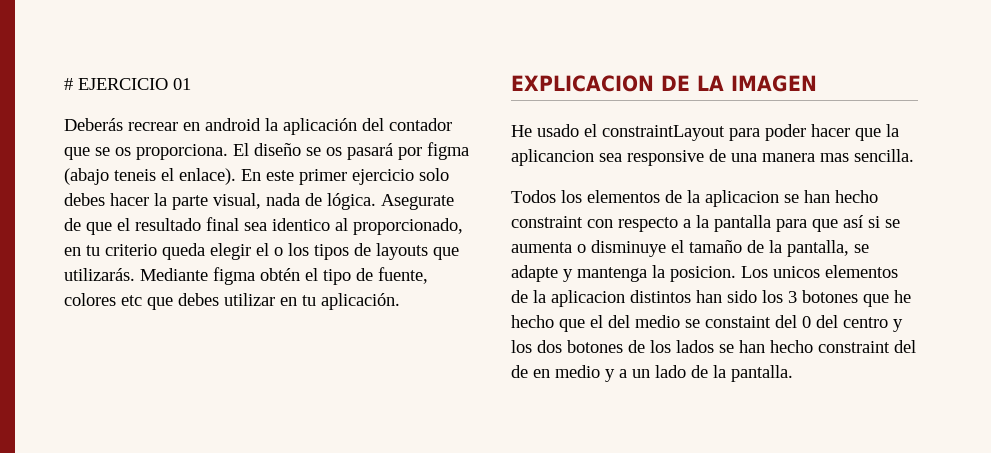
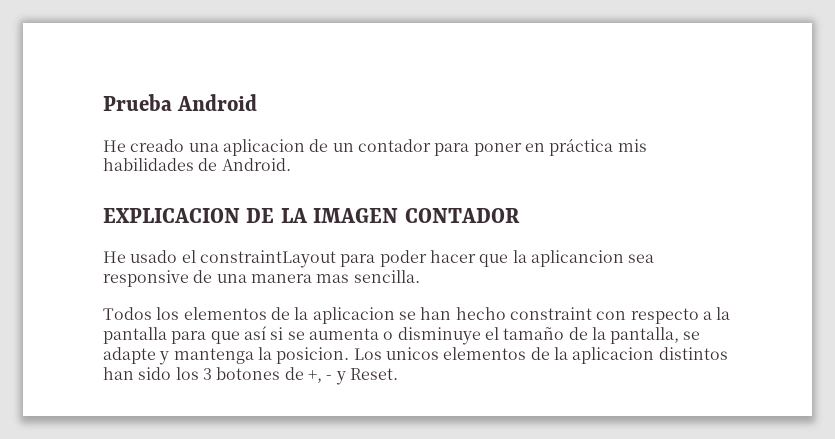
[64,78,191,90] [64,118,452,135] [64,142,469,160] [64,168,449,185] [64,193,454,210] [64,217,463,235] [64,243,459,260] [64,267,428,285] [64,293,400,310] # EJERCICIO 01 // Deberás recrear en android la aplicación del contador que se os proporciona. El diseño se os pasará por figma (abajo teneis el enlace). En este primer ejercicio solo debes hacer la parte visual, nada de lógica. Asegurate de que el resultado final sea identico al proporcionado, en tu criterio queda elegir el o los tipos de layouts que utilizarás. Mediante figma obtén el tipo de fuente, colores etc que debes utilizar en tu aplicación. -> [103,94,258,111] [103,138,647,156] [103,158,291,171] Prueba Android // He creado una aplicacion de un contador para poner en práctica mis habilidades de Android.
(817, 83) none -> [404,208,520,223] CONTADOR
[863,290,911,307] [511,315,903,332] [511,340,916,353] [511,365,793,382] que he hecho que el del medio se constaint del 0 del centro y los dos botones de los lados se han hecho constraint del de en medio y a un lado de la pantalla. -> [284,367,398,385] de +, - y Reset.

